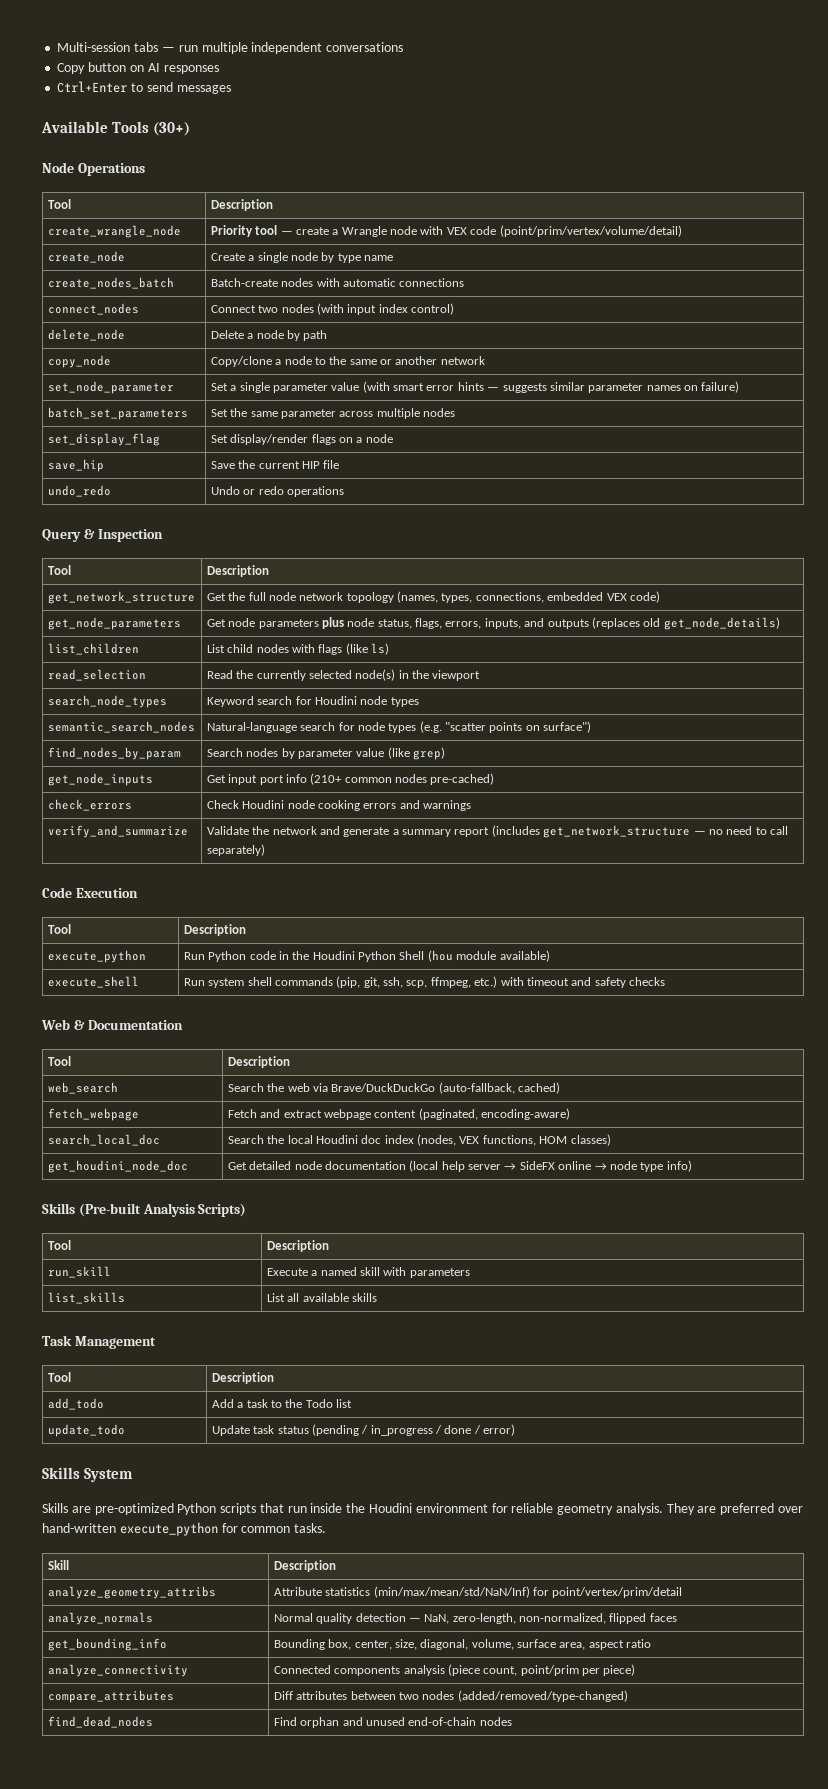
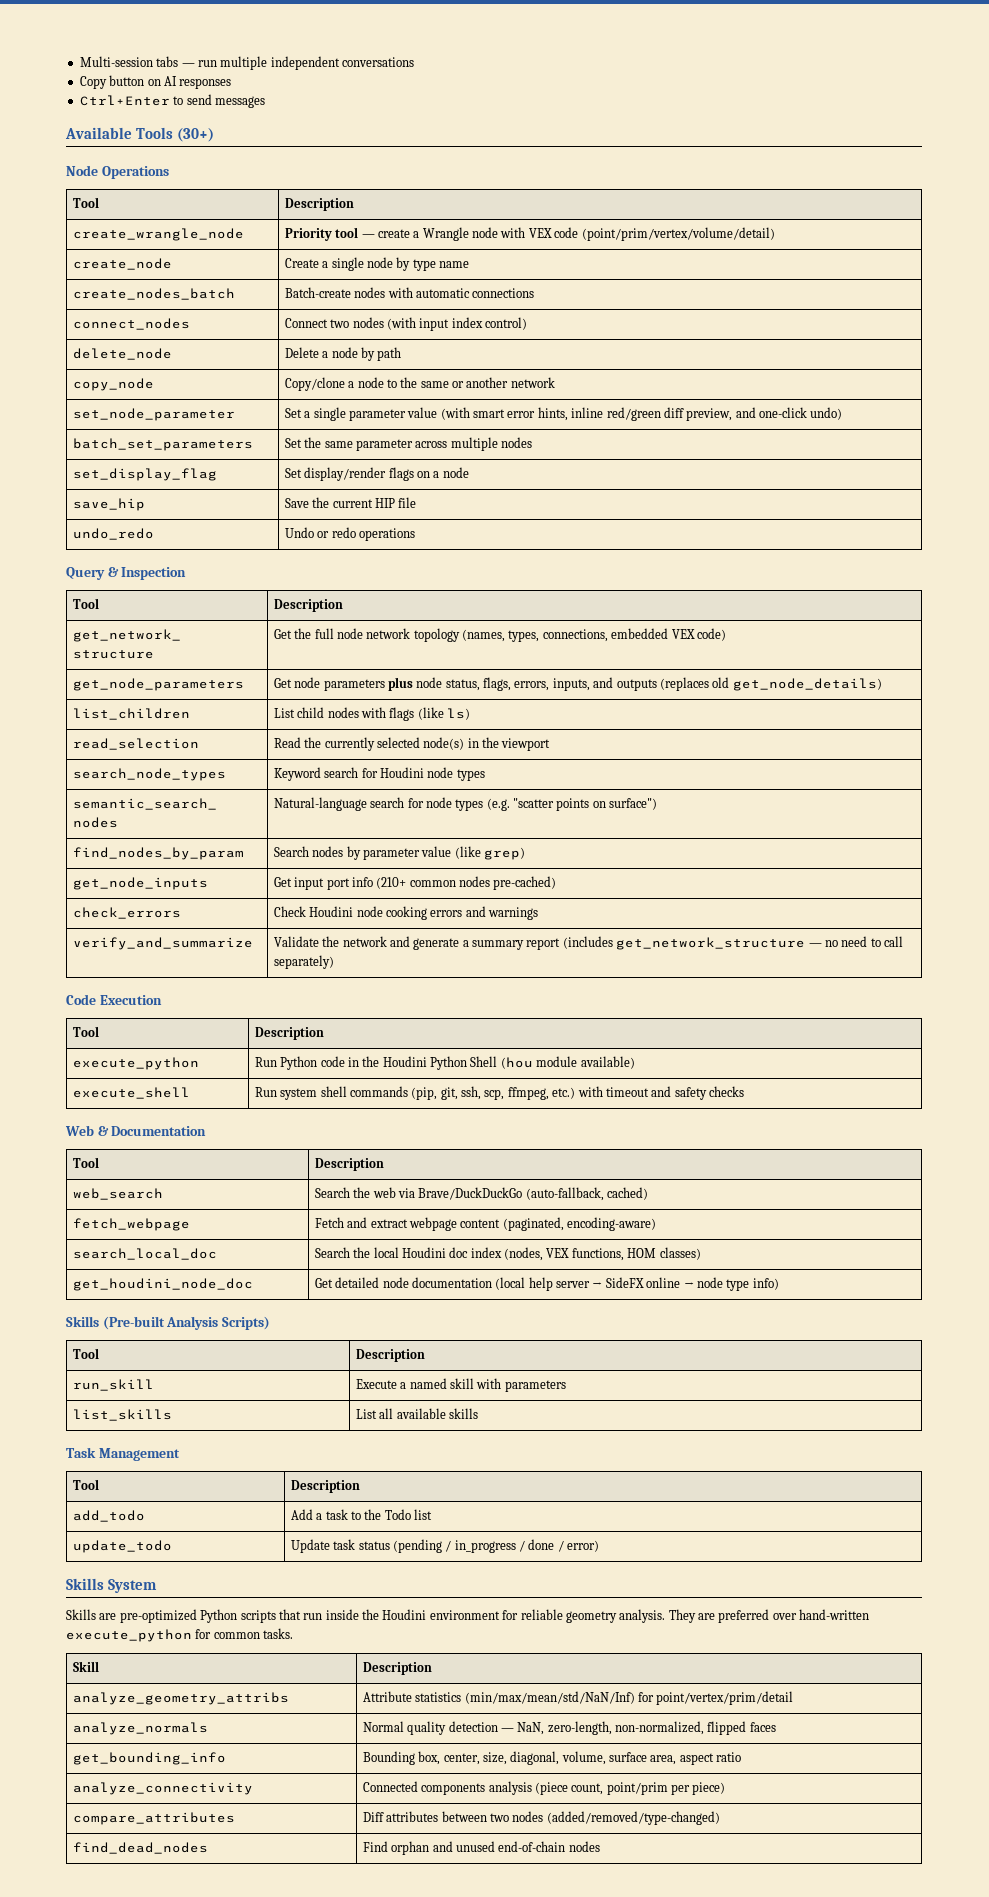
[457,381,740,393] hints — suggests similar parameter names on failure) -> [537,407,843,421] hints, inline red/green diff preview, and one-click undo)

